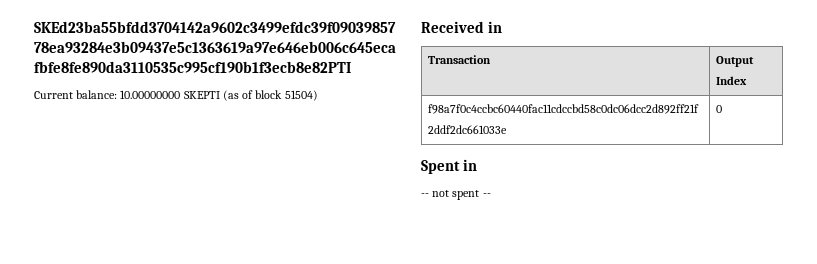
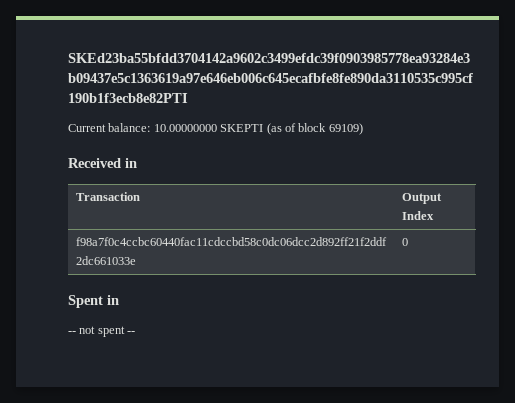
[284,90,318,101] 51504) -> [328,123,363,135] 69109)

